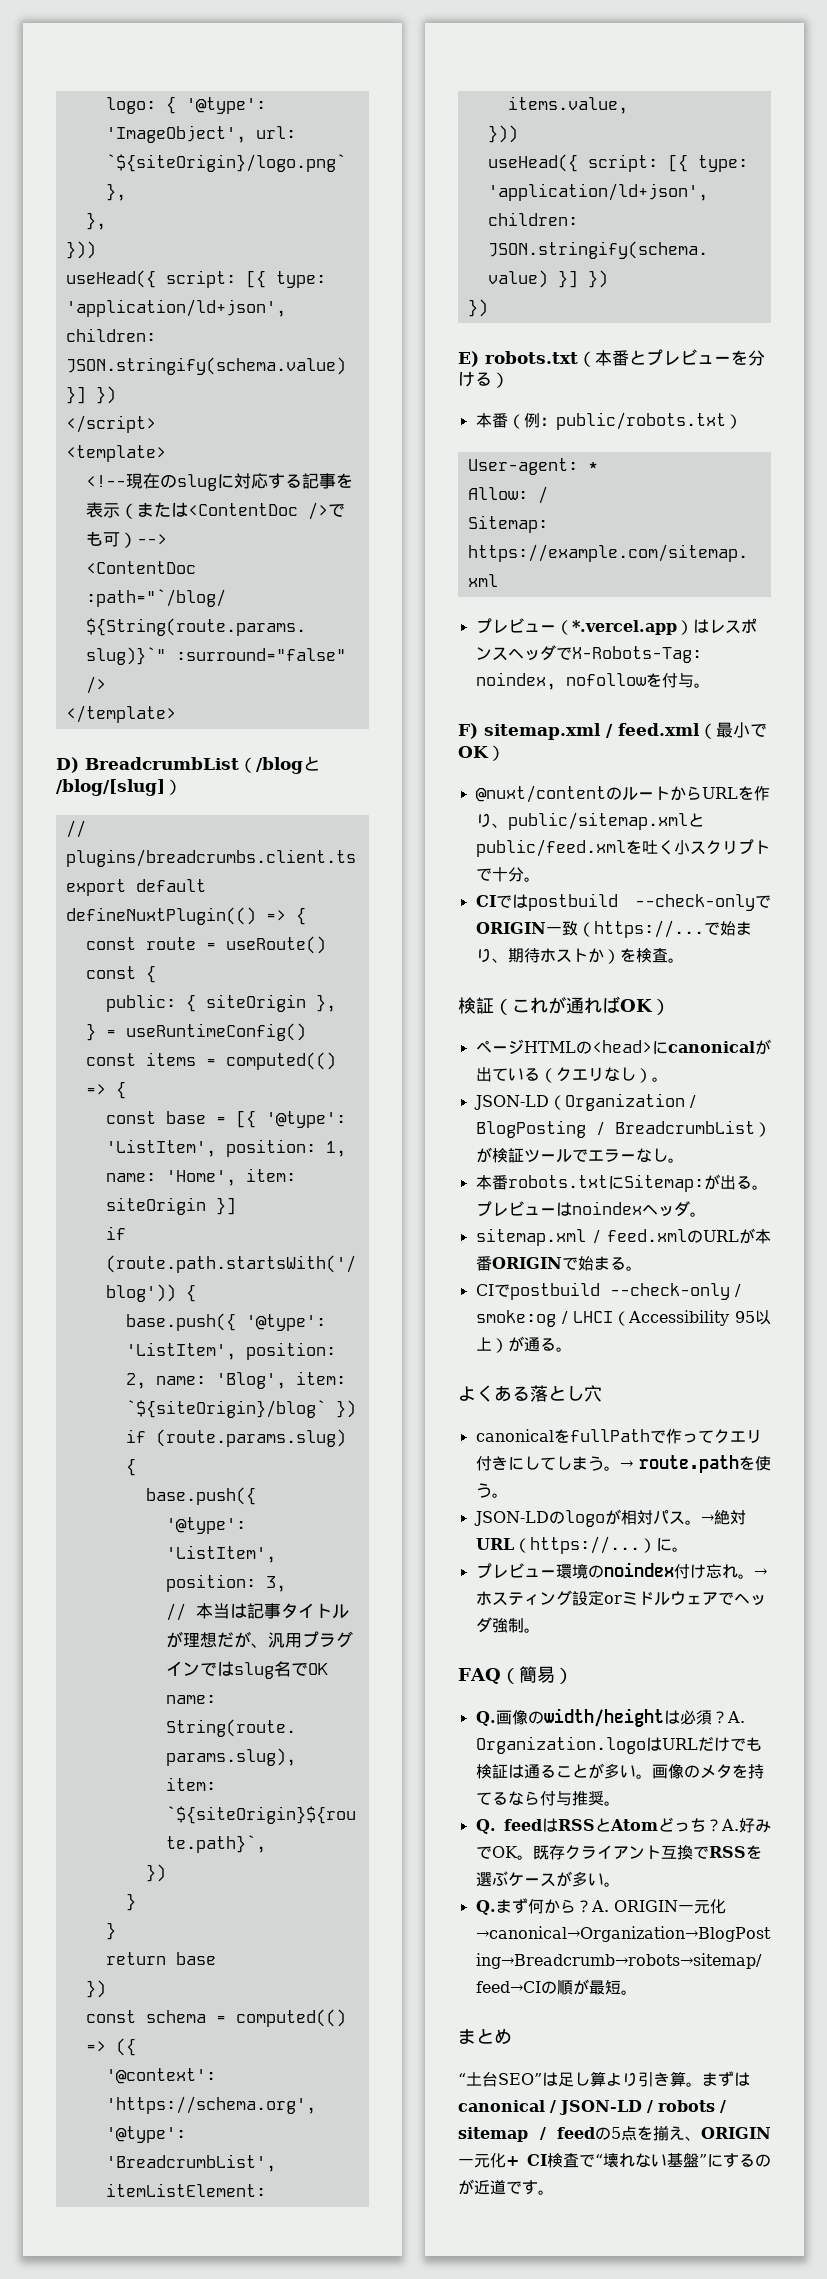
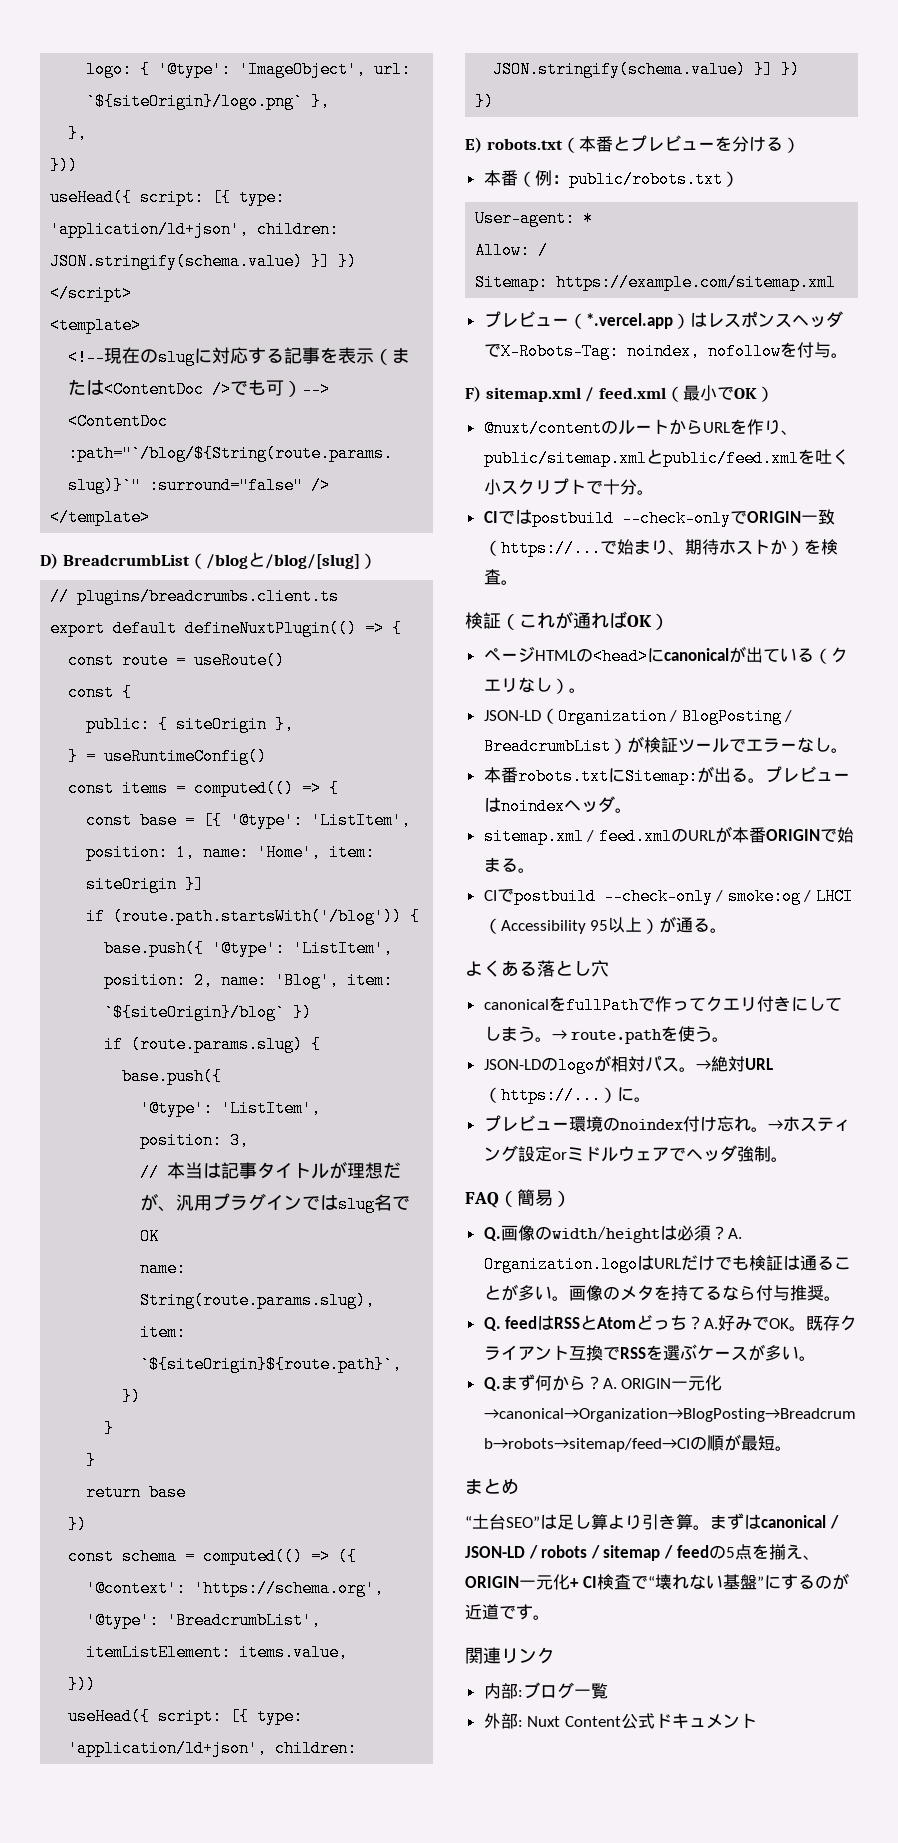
(554, 2192) none -> [465,1647,555,1664] [483,1682,608,1699] [483,1713,757,1729] // 関連リンク // 内部:ブログ一覧 // 外部: Nuxt Content公式ドキュメント

